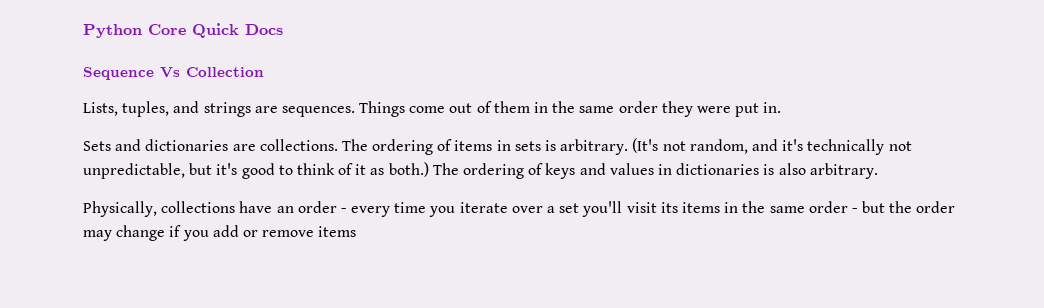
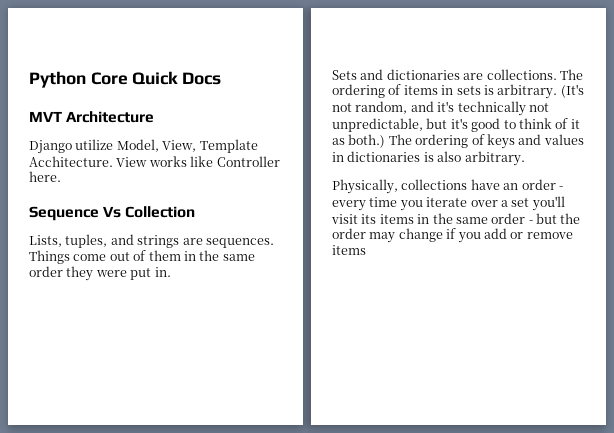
(283, 29) none -> [29,111,155,123] [29,139,258,154] [29,156,280,167] [29,171,61,182] // MVT Architecture // Django utilize Model, View, Template Acchitecture. View works like Controller here.

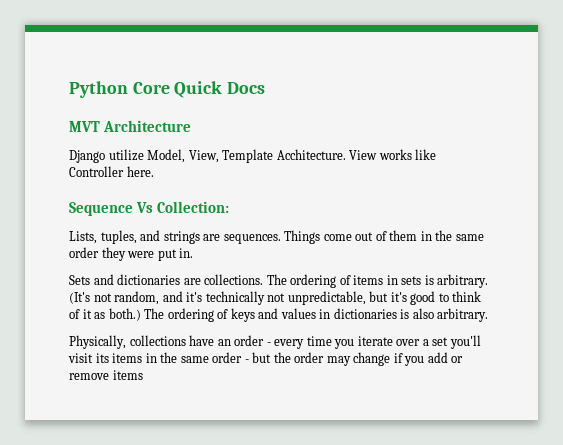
[125,206,196,218] Collection -> [157,201,230,213] Collection:

